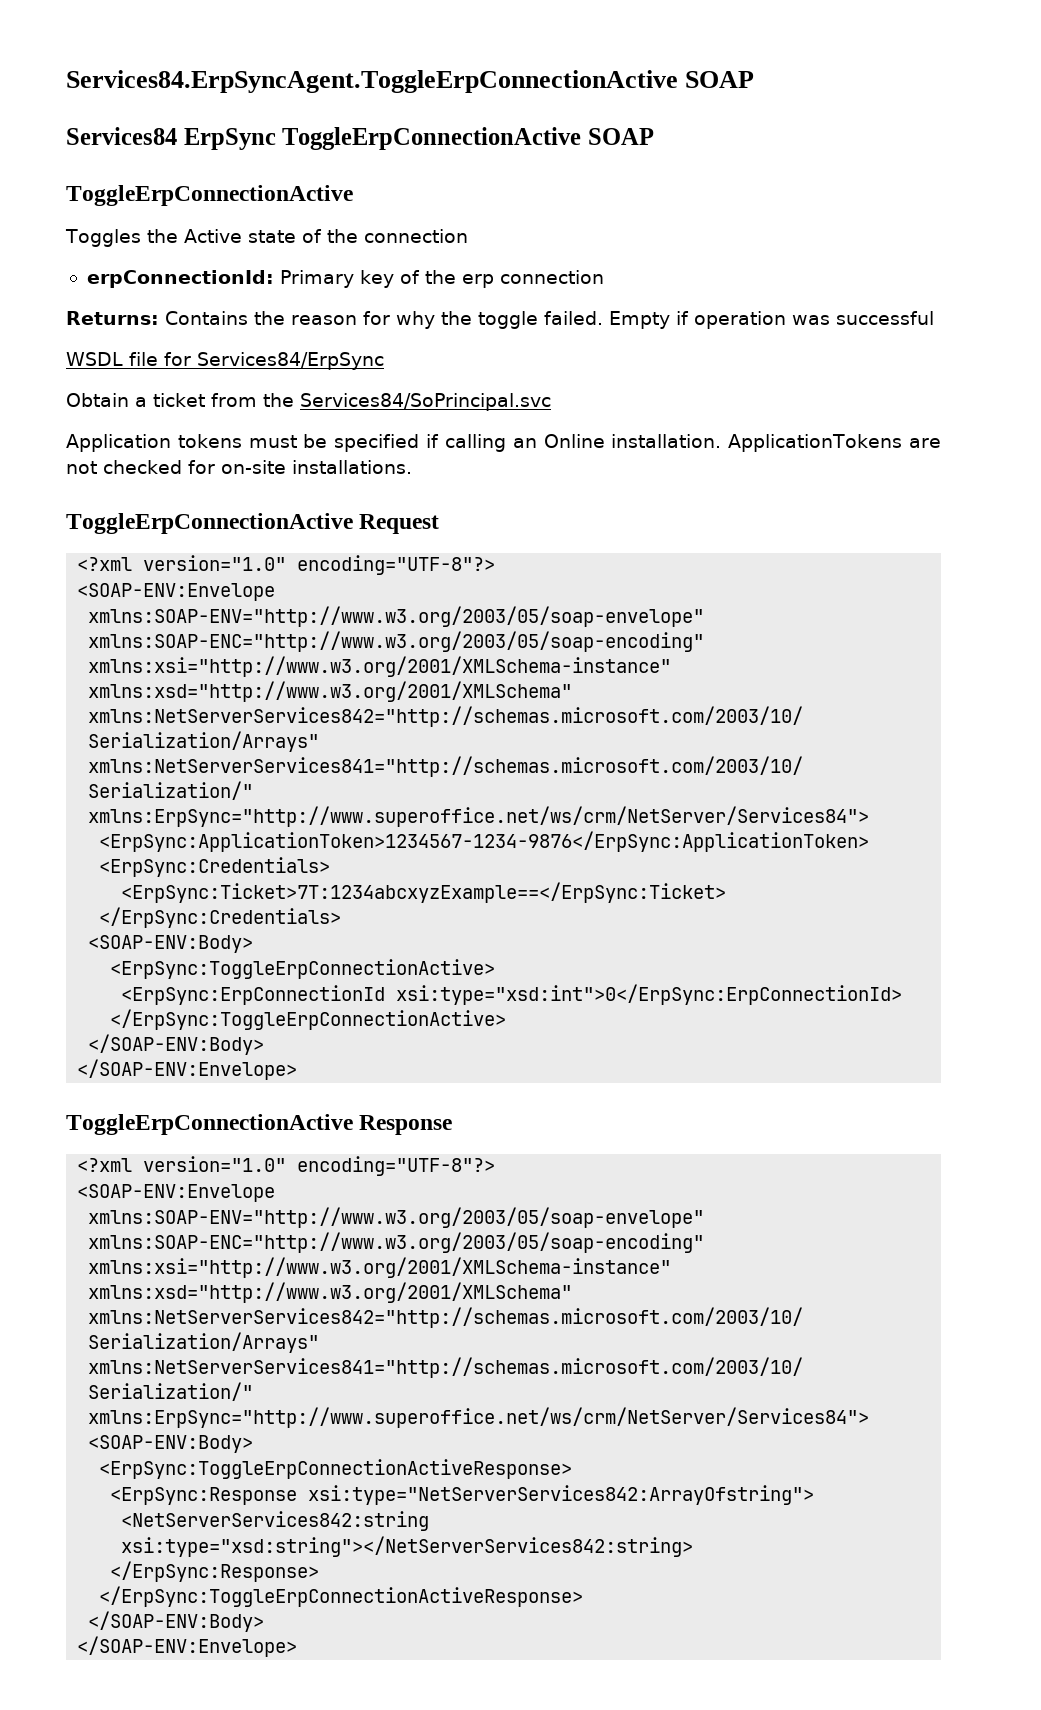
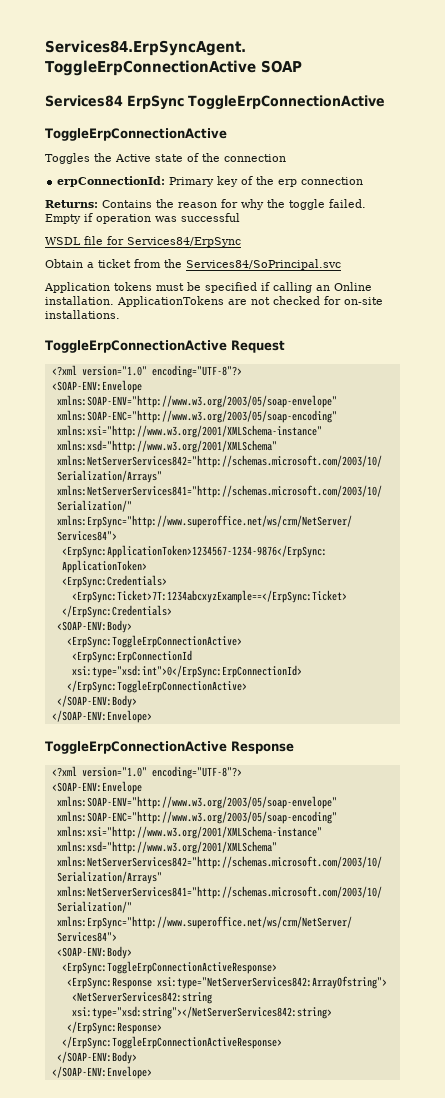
[587,128,654,145] SOAP -> (385, 102) none

